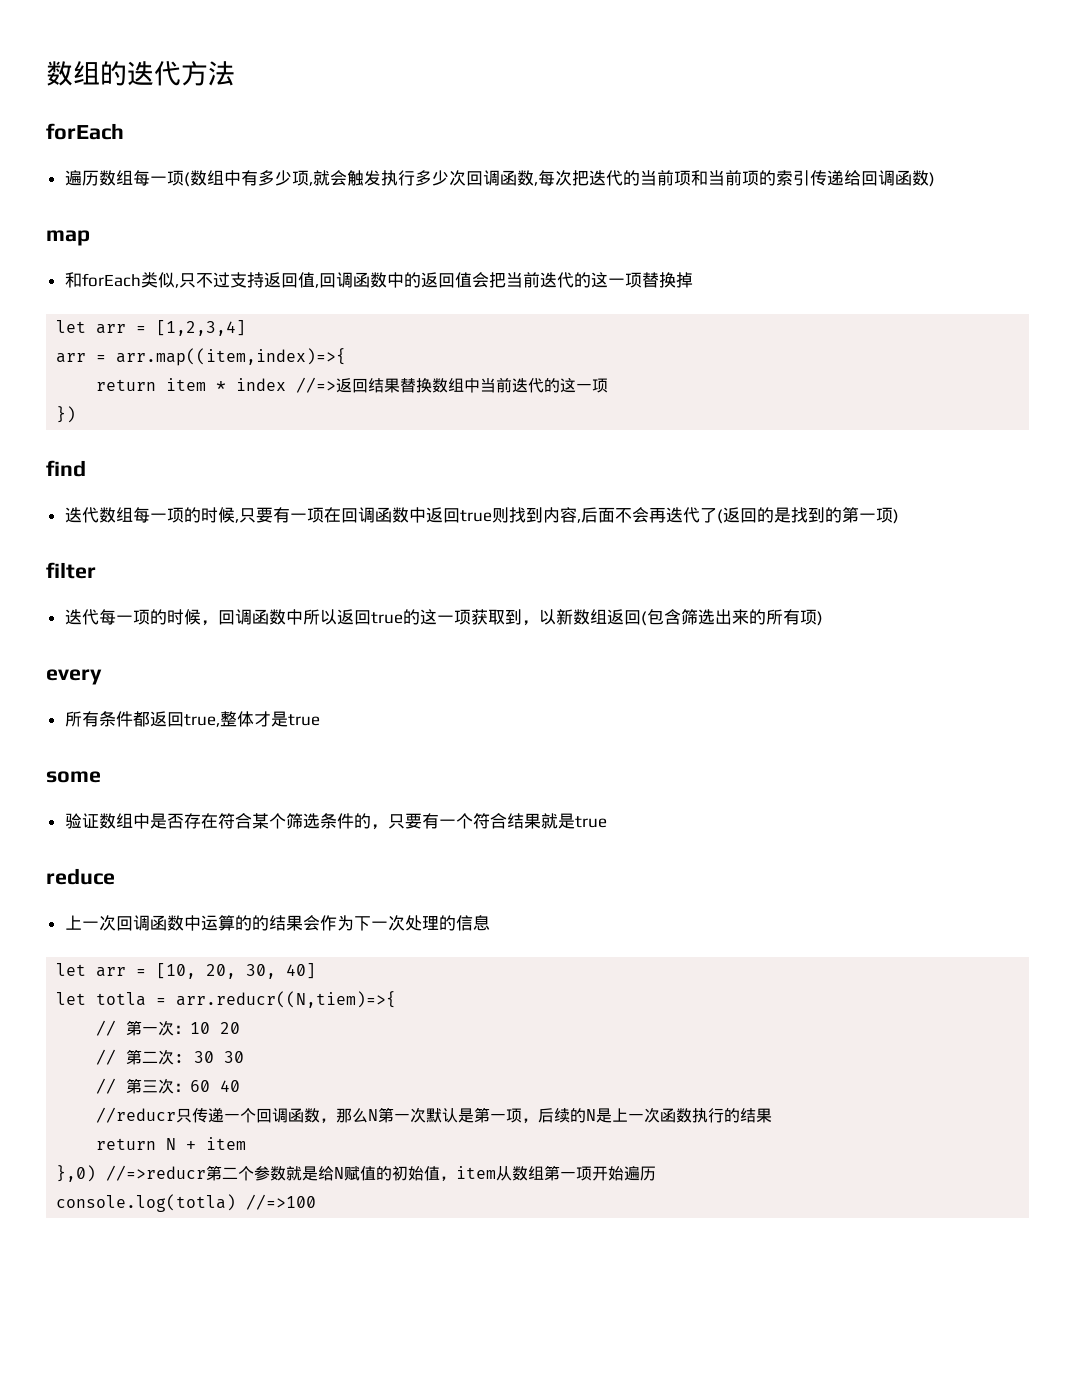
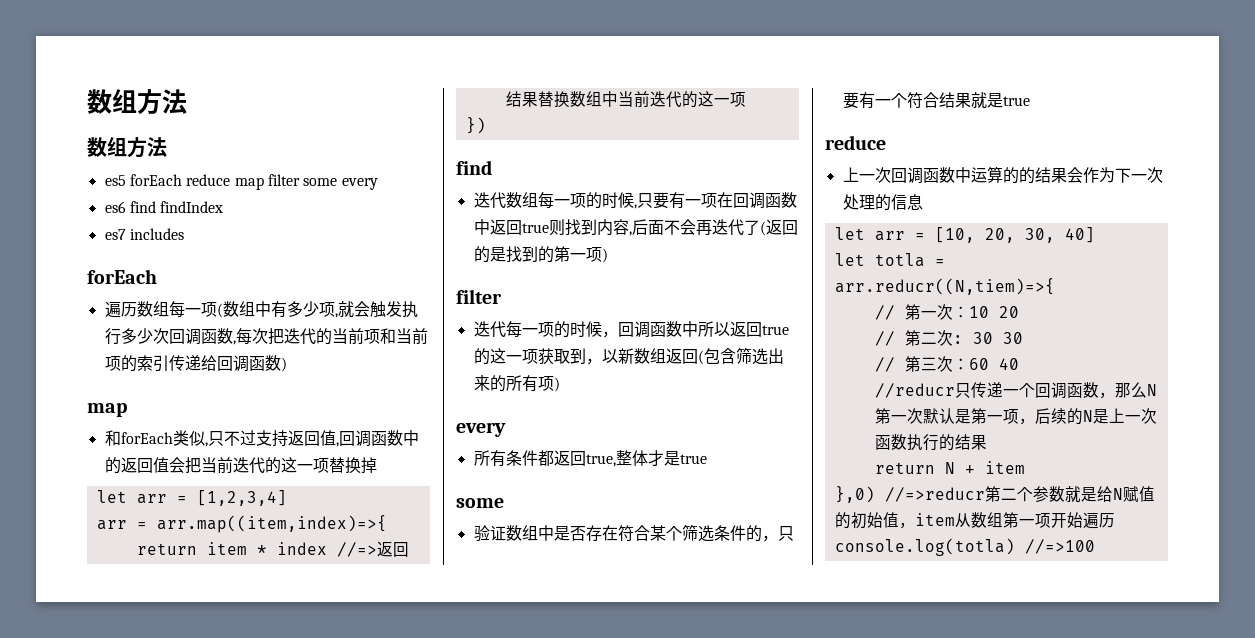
[46,61,235,86] 数组的迭代方法 -> [87,89,187,115] [87,137,167,158] [104,174,378,190] [104,201,224,213] [104,228,184,240] 数组方法 // 数组方法 // es5 forEach reduce map filter some every // es6 find findIndex // es7 includes

